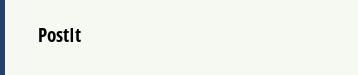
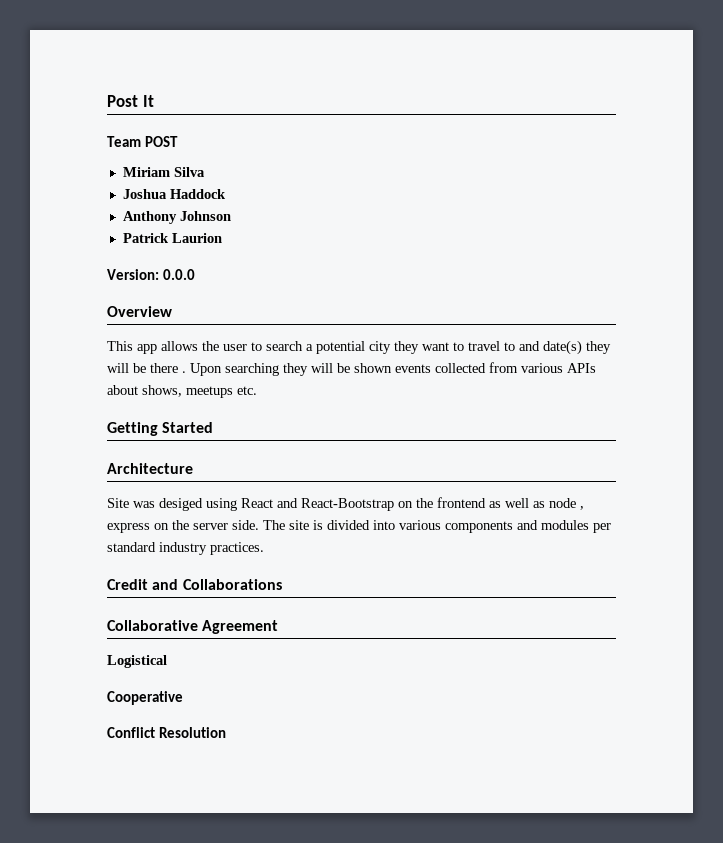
[38,28,81,42] PostIt -> [107,95,154,107] [107,136,179,147] [122,167,205,177] [122,189,226,199] [122,211,231,224] [122,233,222,243] [107,269,196,280] [107,306,172,317] [107,340,611,355] [107,362,596,376] [107,385,257,398] [107,422,214,436] [107,463,193,474] [107,497,584,511] [107,520,611,533] [107,542,264,555] [107,579,282,590] [107,620,279,634] [107,655,167,668] [107,691,183,705] [107,727,227,738] Post It // Team POST // Miriam Silva // Joshua Haddock // Anthony Johnson // Patrick Laurion // Version: 0.0.0 // Overview // This app allows the user to search a potential city they want to travel to and date(s) they will be there . Upon searching they will be shown events collected from various APIs about shows, meetups etc. // Getting Started // Architecture // Site was desiged using React and React-Bootstrap on the frontend as well as node , express on the server side. The site is divided into various components and modules per standard industry practices. // Credit and Collaborations // Collaborative Agreement // Logistical // Cooperative // Conflict Resolution

